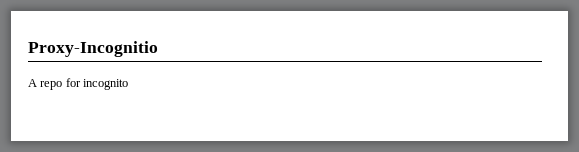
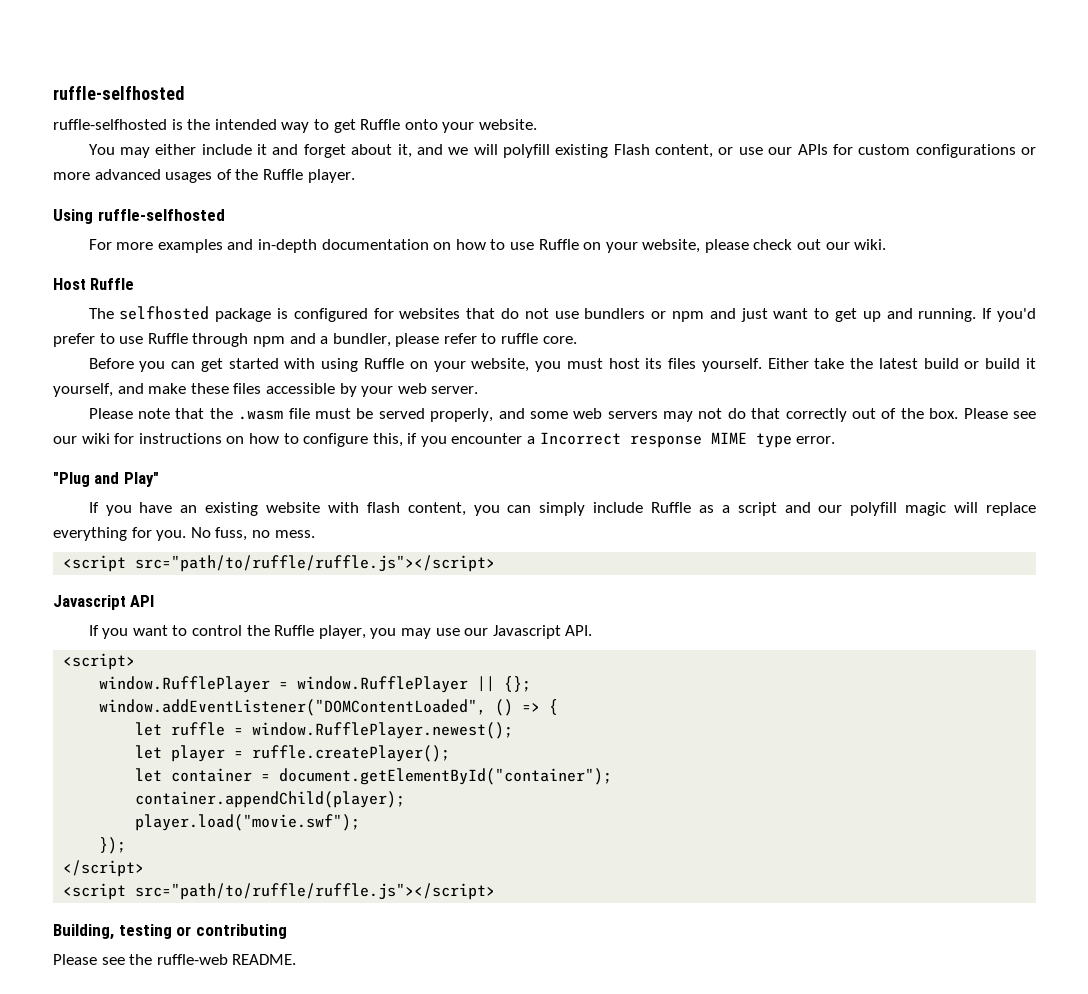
[28,41,158,57] [28,78,129,90] Proxy-Incognitio // A repo for incognito -> [53,86,184,100] [53,119,537,133] [88,144,1036,158] [53,169,355,183] [53,209,225,224] [88,239,887,253] [53,278,135,290] [88,306,1036,322] [53,333,577,347] [88,358,1037,372] [53,383,479,397] [88,408,1037,422] [53,432,836,448] [53,472,159,487] [88,502,1036,516] [53,527,315,541] [63,555,496,572] [53,595,155,610] [88,625,593,639] [63,653,136,670] [99,676,532,693] [99,699,559,716] [135,722,514,739] [135,745,451,762] [135,768,613,785] [135,791,406,808] [135,814,361,831] [99,837,127,854] [63,860,145,877] [63,883,496,900] [53,924,287,940] [53,954,297,965] ruffle-selfhosted // ruffle-selfhosted is the intended way to get Ruffle onto your website. // You may either include it and forget about it, and we will polyfill existing Flash content, or use our APIs for custom configurations or more advanced usages of the Ruffle player. // Using ruffle-selfhosted // For more examples and in-depth documentation on how to use Ruffle on your website, please check out our wiki. // Host Ruffle // The selfhosted package is configured for websites that do not use bundlers or npm and just want to get up and running. If you'd prefer to use Ruffle through npm and a bundler, please refer to ruffle core. // Before you can get started with using Ruffle on your website, you must host its files yourself. Either take the latest build or build it yourself, and make these files accessible by your web server. // Please note that the .wasm file must be served properly, and some web servers may not do that correctly out of the box. Please see our wiki for instructions on how to configure this, if you encounter a Incorrect response MIME type error. // "Plug and Play" // If you have an existing website with flash content, you can simply include Ruffle as a script and our polyfill magic will replace everything for you. No fuss, no mess. // <script src="path/to/ruffle/ruffle.js"></script> // Javascript API // If you want to control the Ruffle player, you may use our Javascript API. // <script> // window.RufflePlayer = window.RufflePlayer || {}; // window.addEventListener("DOMContentLoaded", () => { // let ruffle = window.RufflePlayer.newest(); // let player = ruffle.createPlayer(); // let container = document.getElementById("container"); // container.appendChild(player); // player.load("movie.swf"); // }); // </script> // <script src="path/to/ruffle/ruffle.js"></script> // Building, testing or contributing // Please see the ruffle-web README.

